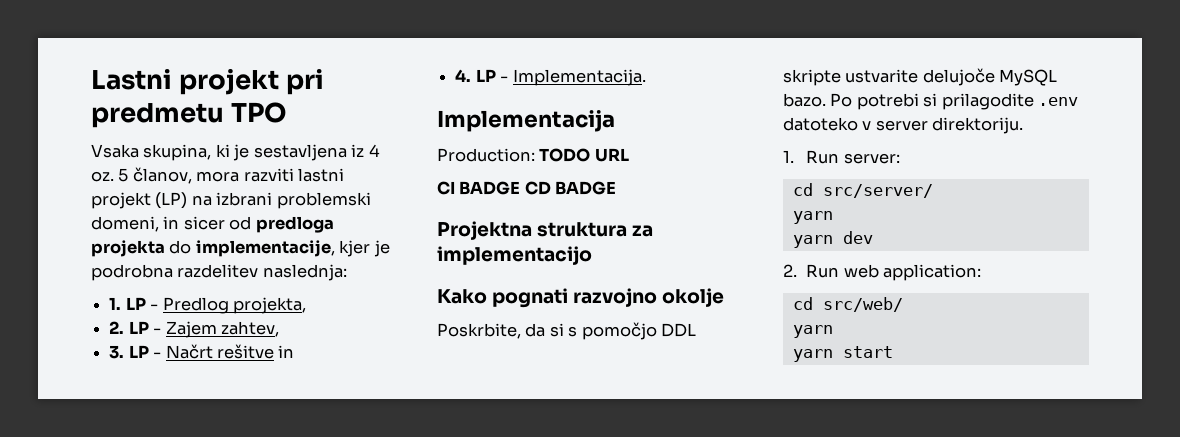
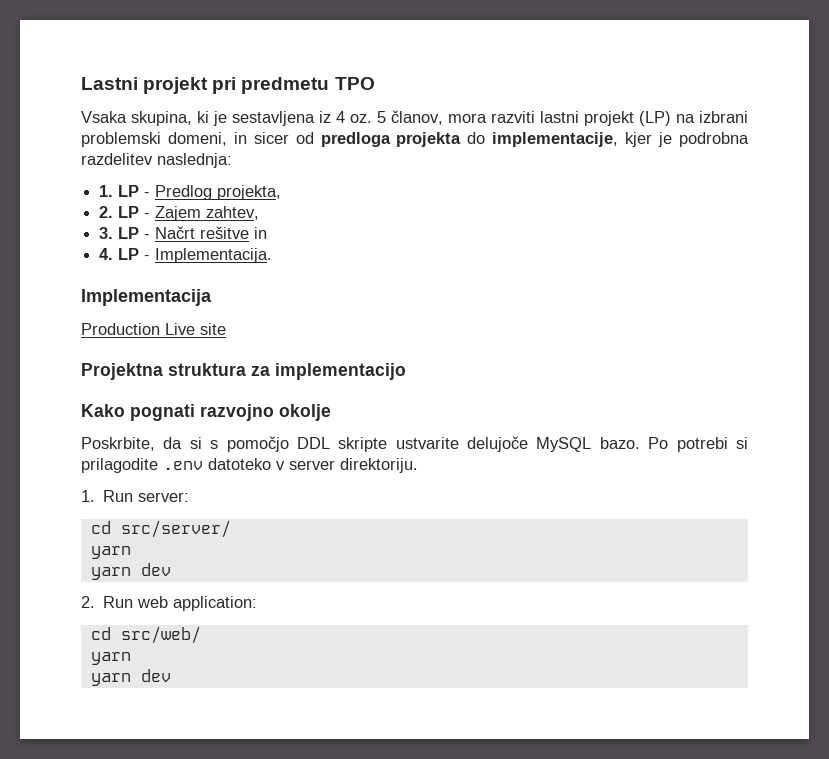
[437,148,629,162] [437,181,617,195] Production: TODO URL // CI BADGE CD BADGE -> [81,323,226,335] Production Live site
[842,346,893,358] start -> [140,669,171,682] dev

